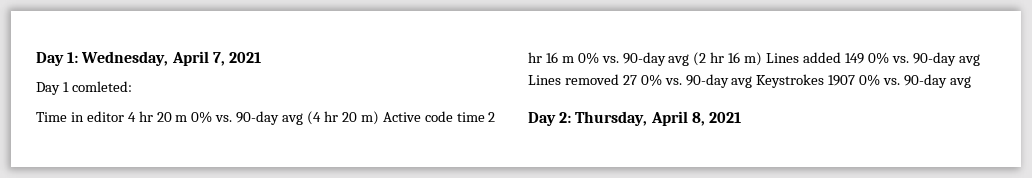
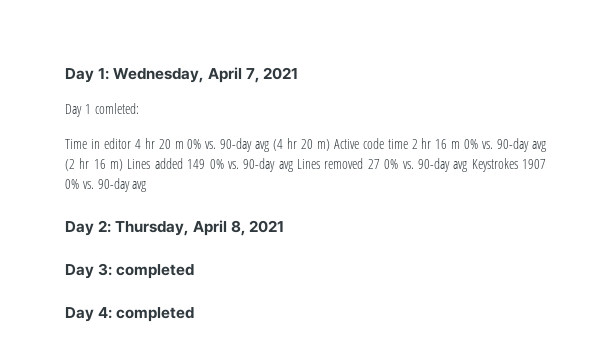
(741, 117) none -> [65,263,195,279] [65,307,195,322] // Day 3: completed // Day 4: completed

